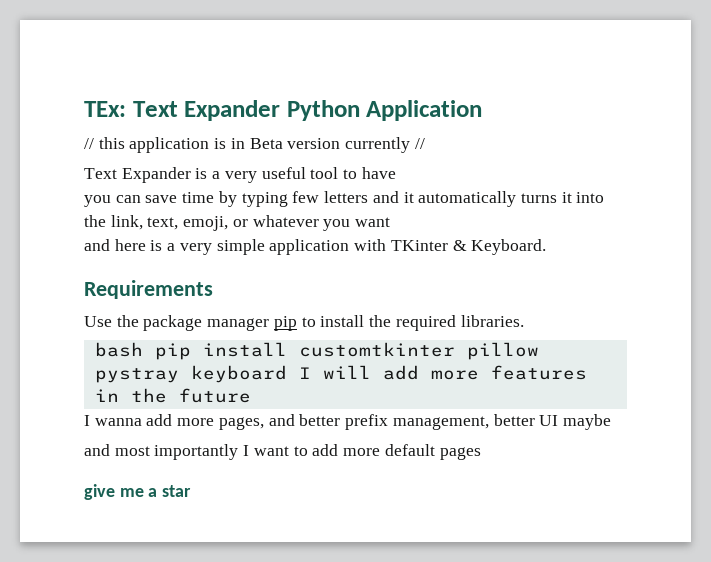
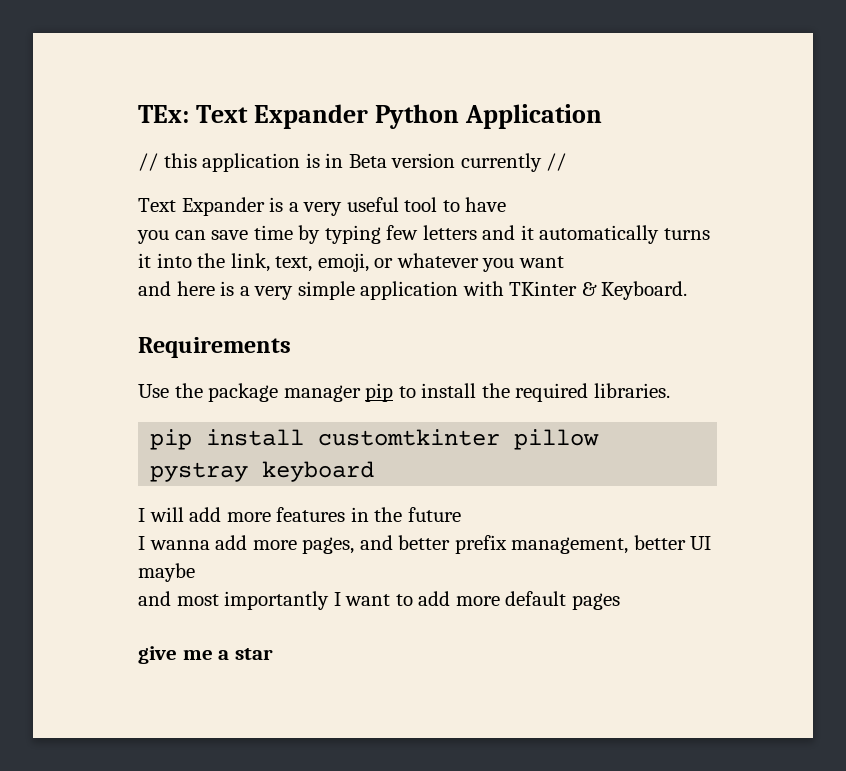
[94,342,143,357] bash -> (670, 390) none
(287, 374) none -> (375, 471) //

